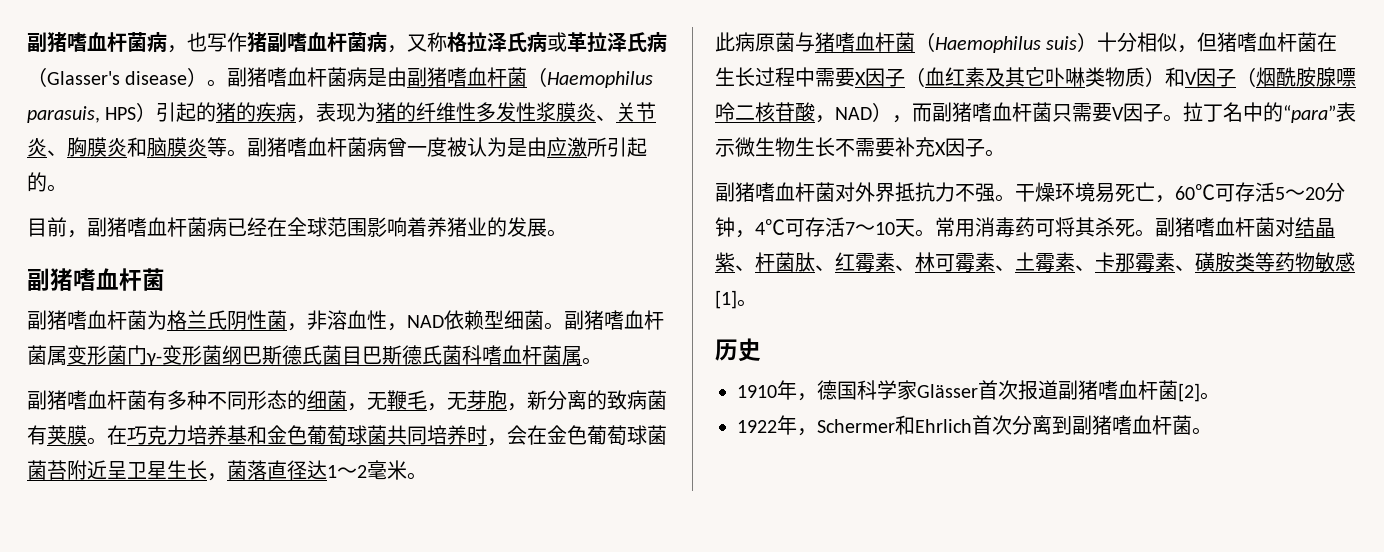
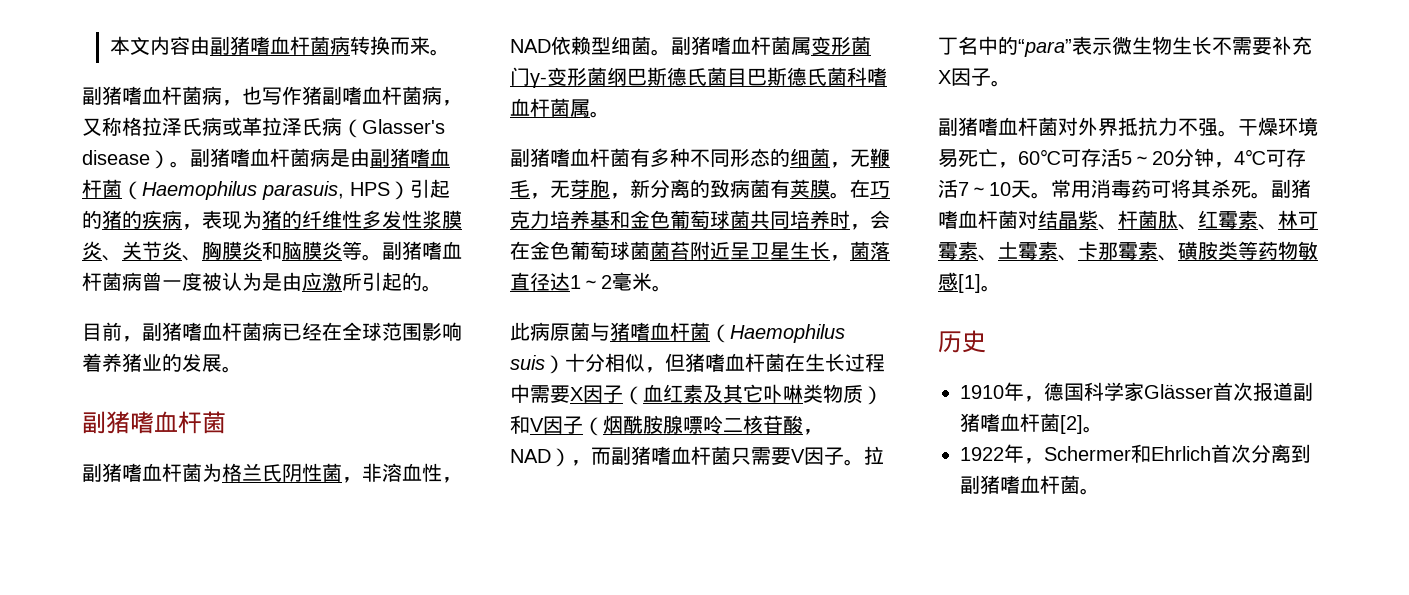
(27, 42) none -> [110,36,451,56] 本文内容由副猪嗜血杆菌病转换而来。 //

